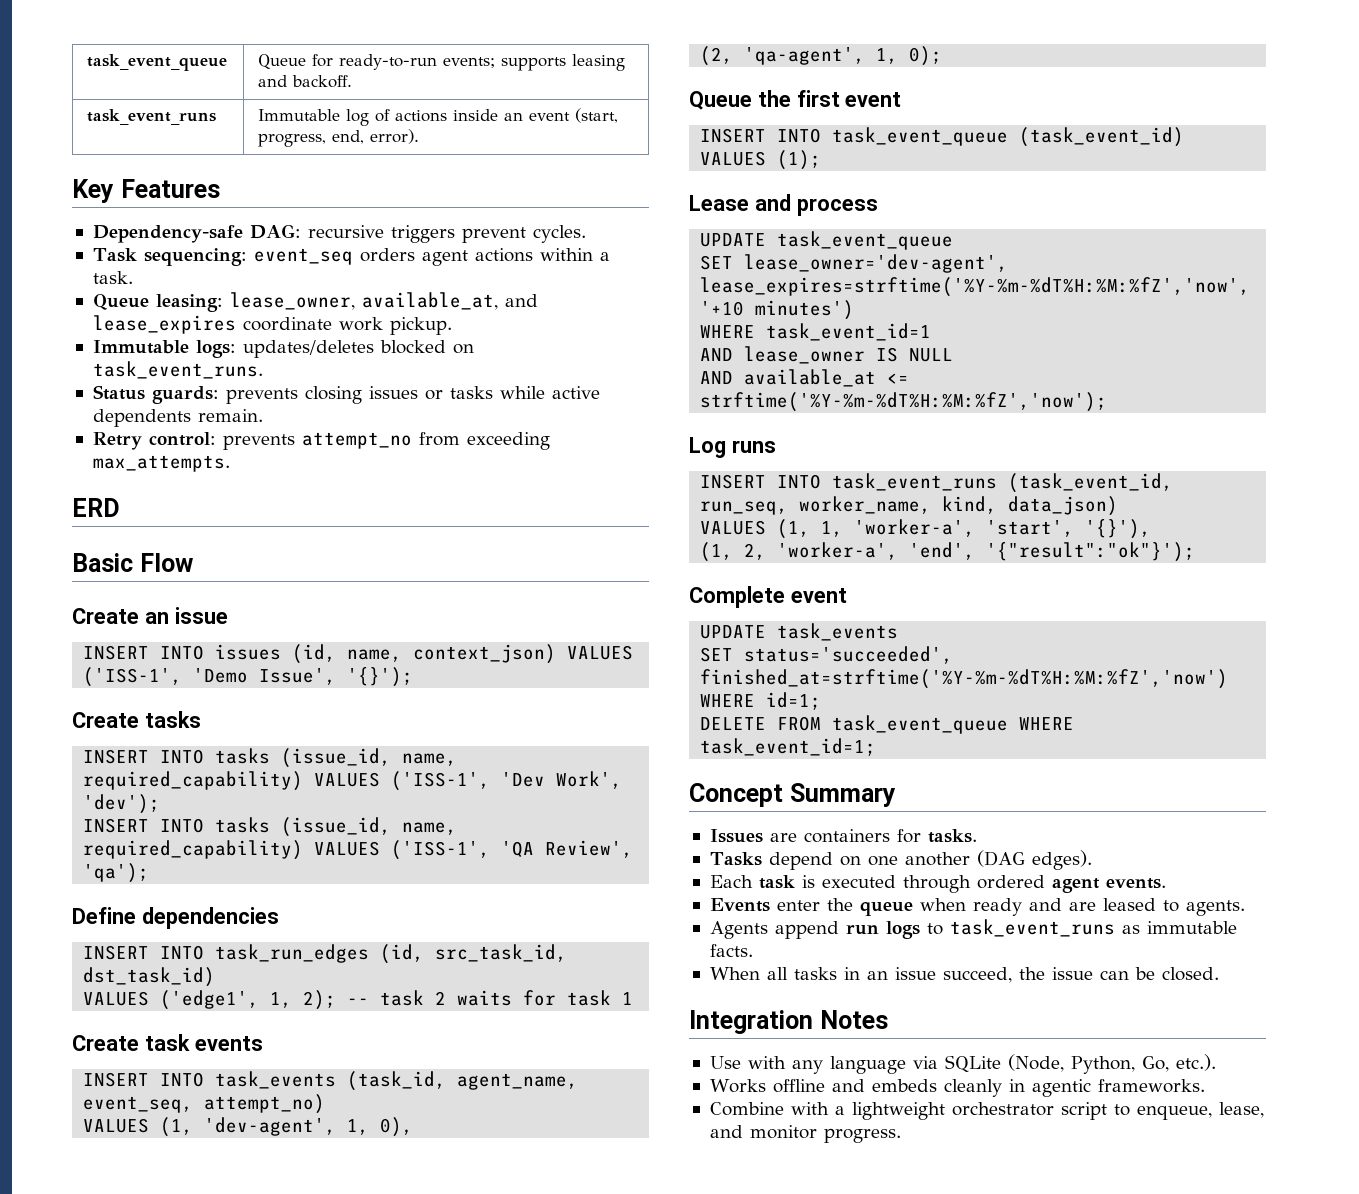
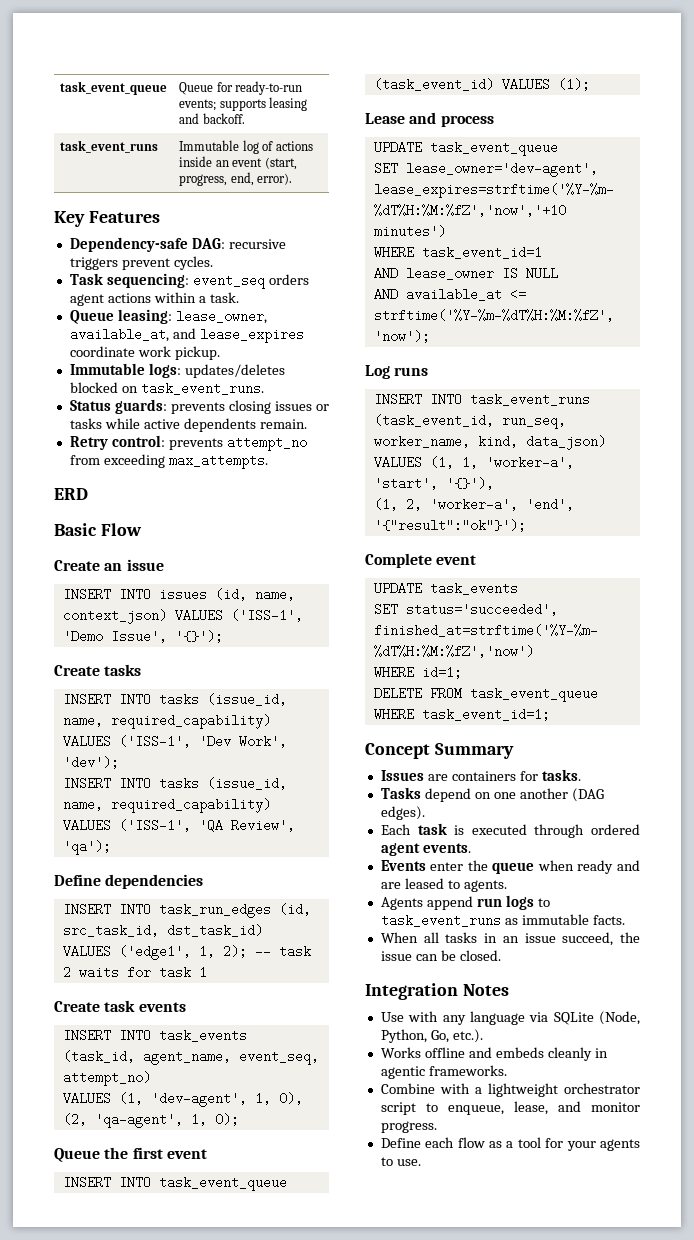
(901, 1135) none -> [380,1137,640,1151] [380,1157,421,1166] // Define each flow as a tool for your agents to use.

